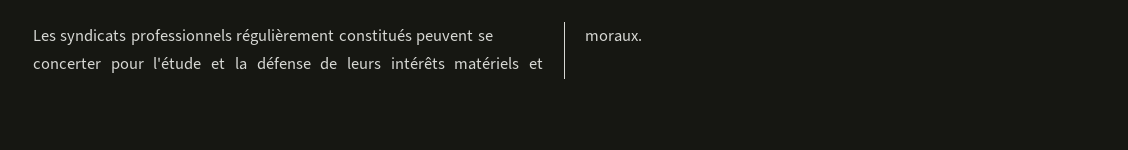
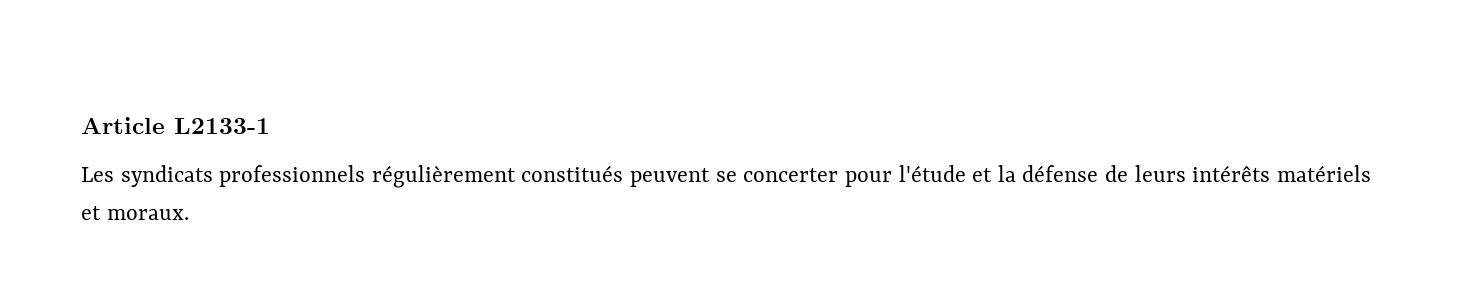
(33, 35) none -> [81,117,270,134] Article L2133-1 //

